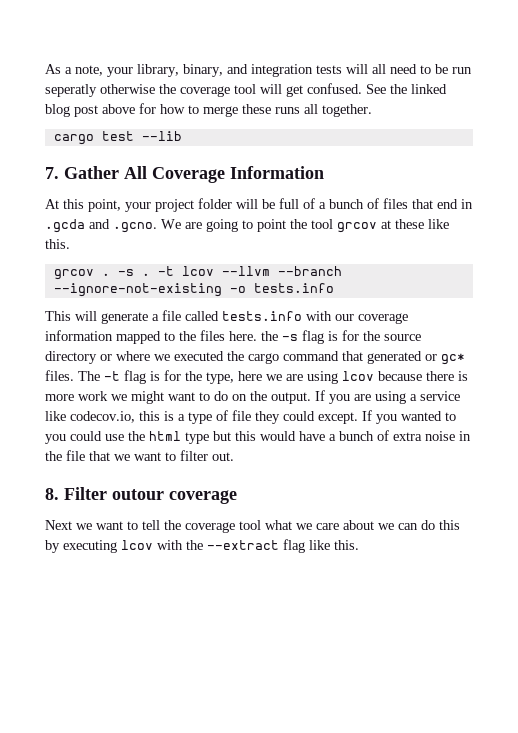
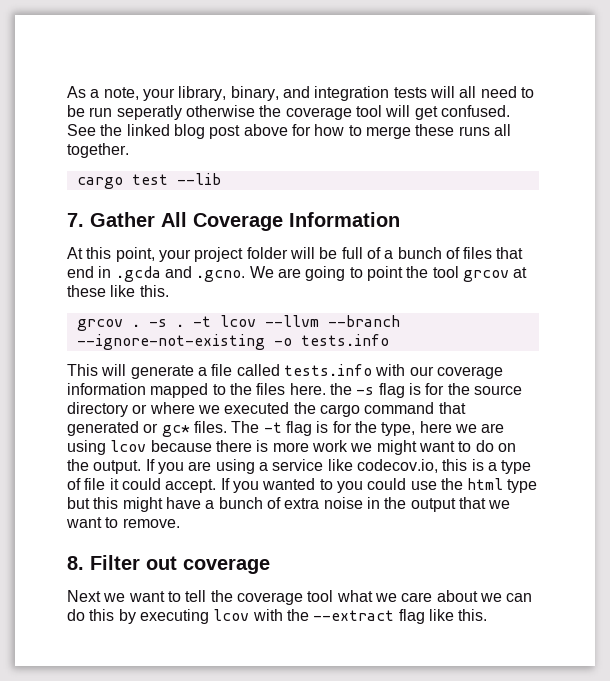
[255,411,358,424] they could except. -> [109,478,217,493] it could accept.
[260,431,296,441] would -> [122,497,163,512] might
[66,450,85,461] file -> [410,498,456,512] output
[180,450,234,461] filter out. -> [122,518,180,528] remove.
[112,489,164,500] outour -> [146,556,177,570] out

